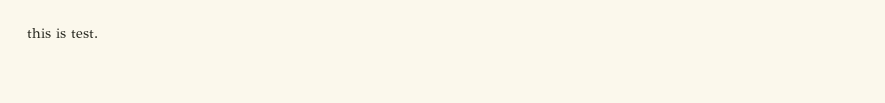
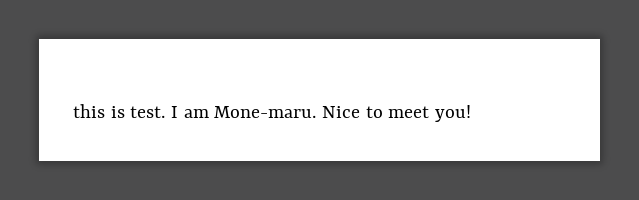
(98, 34) none -> [171,105,472,122] I am Mone-maru. Nice to meet you!

